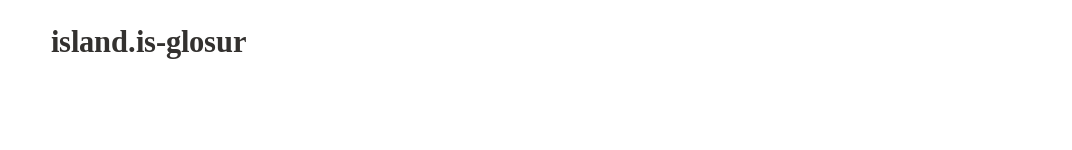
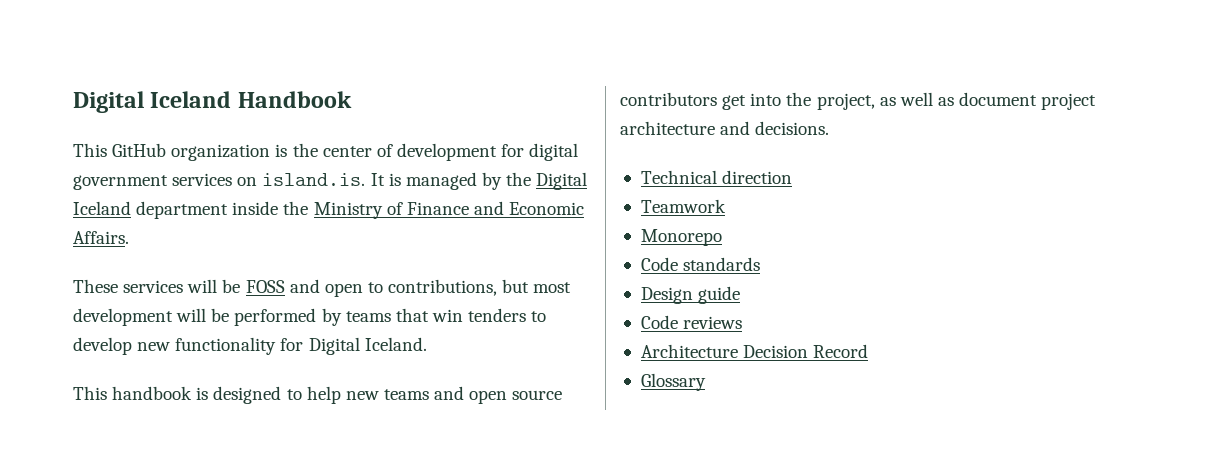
[51,30,247,59] island.is-glosur -> [73,91,352,113] [73,143,579,161] [73,172,588,190] [73,201,585,219] [73,231,129,244] [73,279,572,297] [73,308,547,326] [73,337,427,355] [73,386,563,404] [620,92,1097,110] [620,121,830,135] [640,170,793,184] [640,199,726,213] [640,229,722,246] [640,257,761,271] [640,286,741,304] [640,315,743,329] [640,344,869,358] [640,373,706,391] Digital Iceland Handbook // This GitHub organization is the center of development for digital government services on island.is. It is managed by the Digital Iceland department inside the Ministry of Finance and Economic Affairs. // These services will be FOSS and open to contributions, but most development will be performed by teams that win tenders to develop new functionality for Digital Iceland. // This handbook is designed to help new teams and open source contributors get into the project, as well as document project architecture and decisions. // Technical direction // Teamwork // Monorepo // Code standards // Design guide // Code reviews // Architecture Decision Record // Glossary

